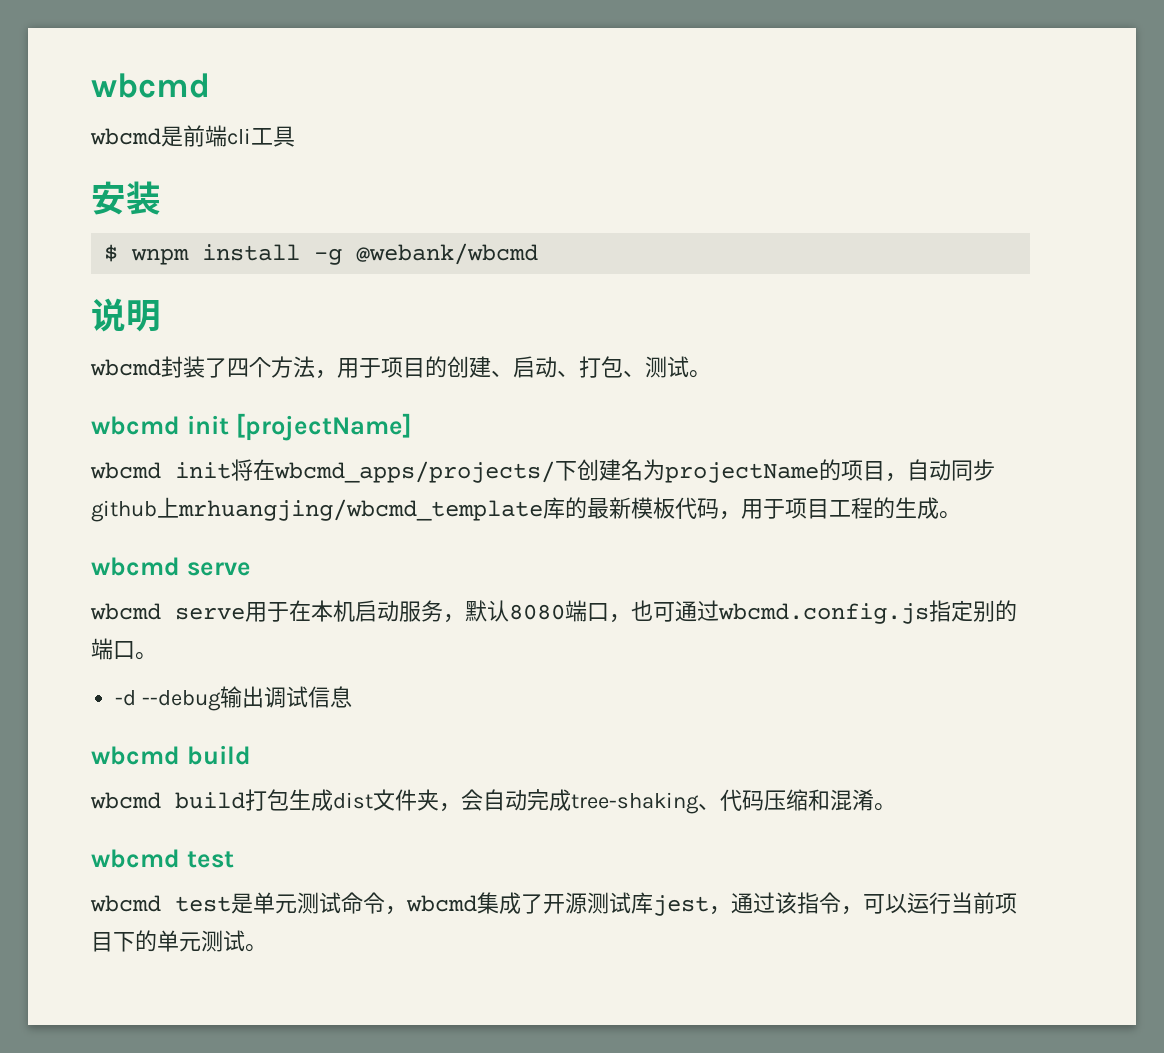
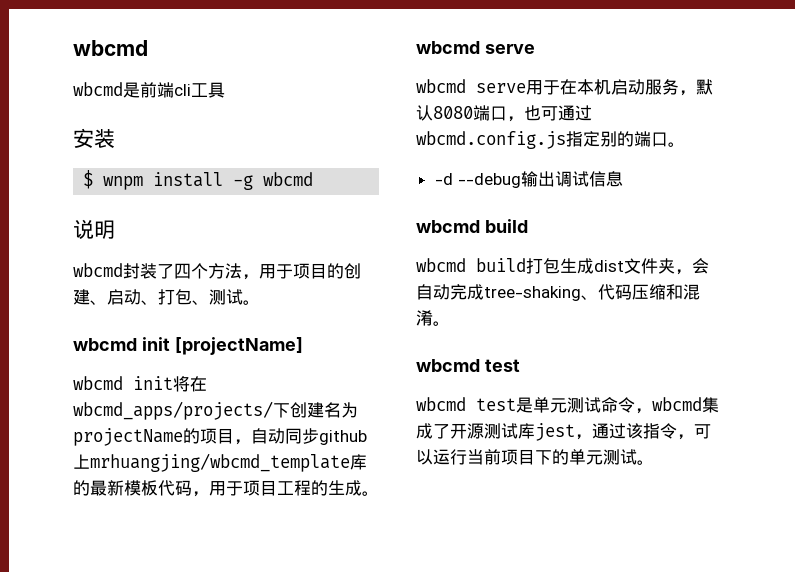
[356,243,539,265] @webank/wbcmd -> [263,172,314,186] wbcmd

